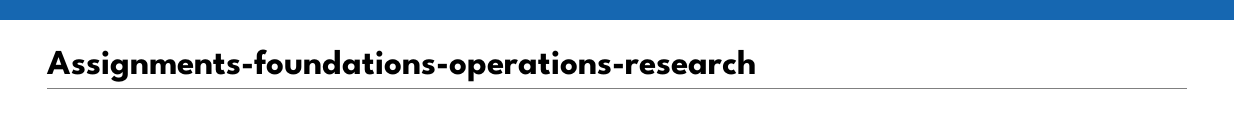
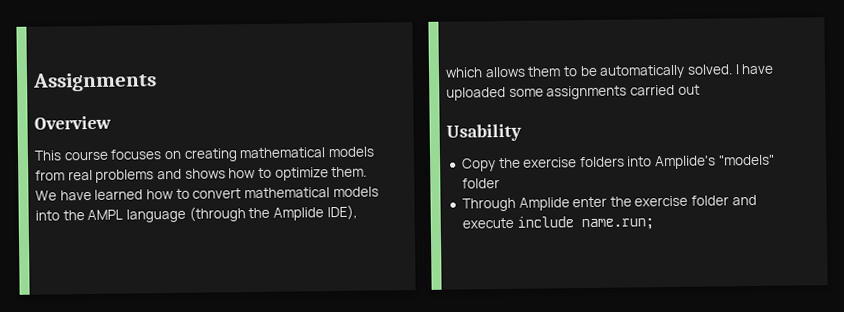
[46,49,756,82] Assignments-foundations-operations-research -> [32,72,157,92] [34,115,112,130] [34,146,375,162] [35,166,368,183] [35,186,379,201] [35,204,358,223] [445,63,775,79] [446,84,700,101] [446,123,522,142] [461,154,775,172] [461,178,500,189] [461,194,757,212] [461,216,654,231] Assignments // Overview // This course focuses on creating mathematical models from real problems and shows how to optimize them. We have learned how to convert mathematical models into the AMPL language (through the Amplide IDE), which allows them to be automatically solved. I have uploaded some assignments carried out // Usability // Copy the exercise folders into Amplide's "models" folder // Through Amplide enter the exercise folder and execute include name.run;

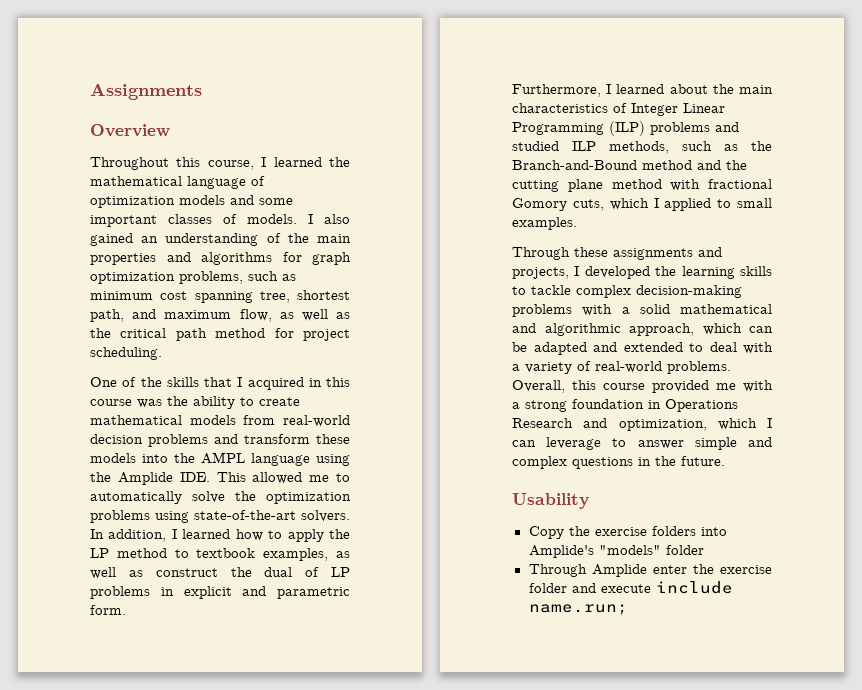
[34,146,375,162] [35,166,368,183] [35,187,330,201] This course focuses on creating mathematical models from real problems and shows how to optimize them. We have learned how to convert mathematical -> [90,157,350,170] [90,176,265,189] [90,195,293,208] [90,214,350,227] [90,233,351,246] [90,252,351,265] [90,271,296,284] [90,290,350,303] [90,309,350,322] [90,328,350,341] [90,347,162,360] [90,377,350,390] [90,396,300,409] [90,415,350,427] [90,434,350,447] Throughout this course, I learned the mathematical language of optimization models and some important classes of models. I also gained an understanding of the main properties and algorithms for graph optimization problems, such as minimum cost spanning tree, shortest path, and maximum flow, as well as the critical path method for project scheduling. // One of the skills that I acquired in this course was the ability to create mathematical models from real-world decision problems and transform these
[188,206,246,222] (through -> [316,454,350,466] using
[326,204,358,221] [445,63,775,79] [446,84,700,101] IDE), which allows them to be automatically solved. I have uploaded some assignments carried out -> [179,472,350,484] [90,491,351,504] [90,510,350,523] [90,529,350,542] [90,548,350,561] [90,567,350,579] [90,586,350,599] [90,605,126,615] [512,84,773,97] [512,103,725,116] [512,121,739,136] [512,141,772,154] [512,160,747,170] [512,179,772,192] [512,198,772,211] [512,217,577,230] [512,247,722,260] [512,266,772,279] [512,285,742,298] [512,304,772,317] [512,323,773,336] [512,342,773,355] [512,361,731,374] [512,380,773,393] [512,399,738,412] [512,418,772,431] [512,437,772,450] [512,456,725,469] IDE. This allowed me to automatically solve the optimization problems using state-of-the-art solvers. In addition, I learned how to apply the LP method to textbook examples, as well as construct the dual of LP problems in explicit and parametric form. // Furthermore, I learned about the main characteristics of Integer Linear Programming (ILP) problems and studied ILP methods, such as the Branch-and-Bound method and the cutting plane method with fractional Gomory cuts, which I applied to small examples. // Through these assignments and projects, I developed the learning skills to tackle complex decision-making problems with a solid mathematical and algorithmic approach, which can be adapted and extended to deal with a variety of real-world problems. Overall, this course provided me with a strong foundation in Operations Research and optimization, which I can leverage to answer simple and complex questions in the future.

